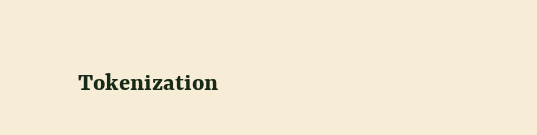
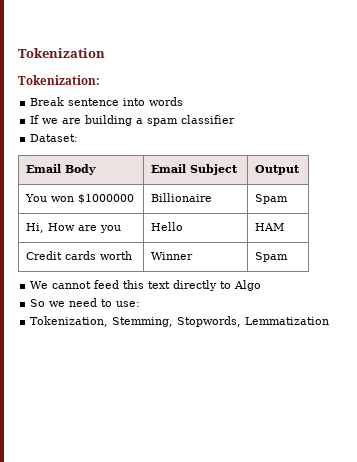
(218, 81) none -> [18,75,100,85] [30,97,184,106] [30,115,236,126] [30,134,79,142] [26,164,97,175] [151,164,239,175] [255,165,301,175] [25,194,135,204] [151,193,213,202] [255,194,289,204] [26,223,122,233] [151,222,184,231] [255,223,285,231] [26,251,133,260] [151,252,194,260] [255,252,289,262] [30,280,262,291] [30,298,141,307] [30,316,330,327] // Tokenization: // Break sentence into words // If we are building a spam classifier // Dataset: // Email Body | Email Subject | Output // You won $1000000 | Billionaire | Spam // Hi, How are you | Hello | HAM // Credit cards worth | Winner | Spam // We cannot feed this text directly to Algo // So we need to use: // Tokenization, Stemming, Stopwords, Lemmatization

